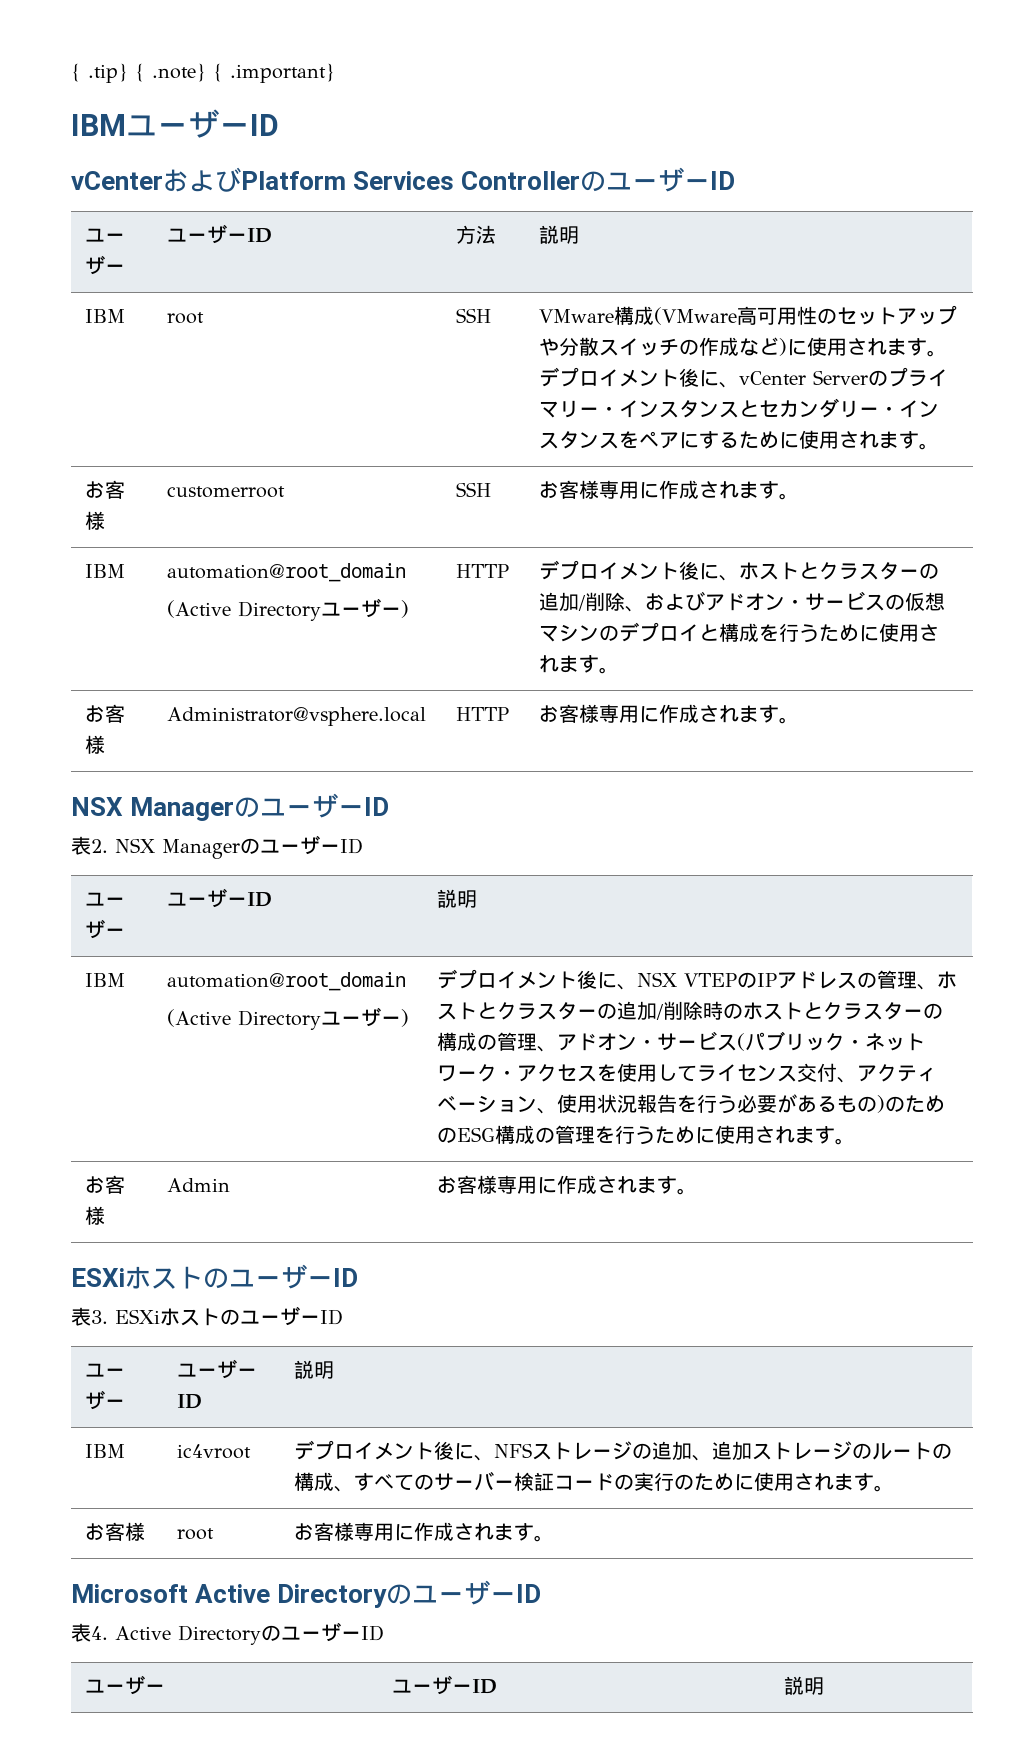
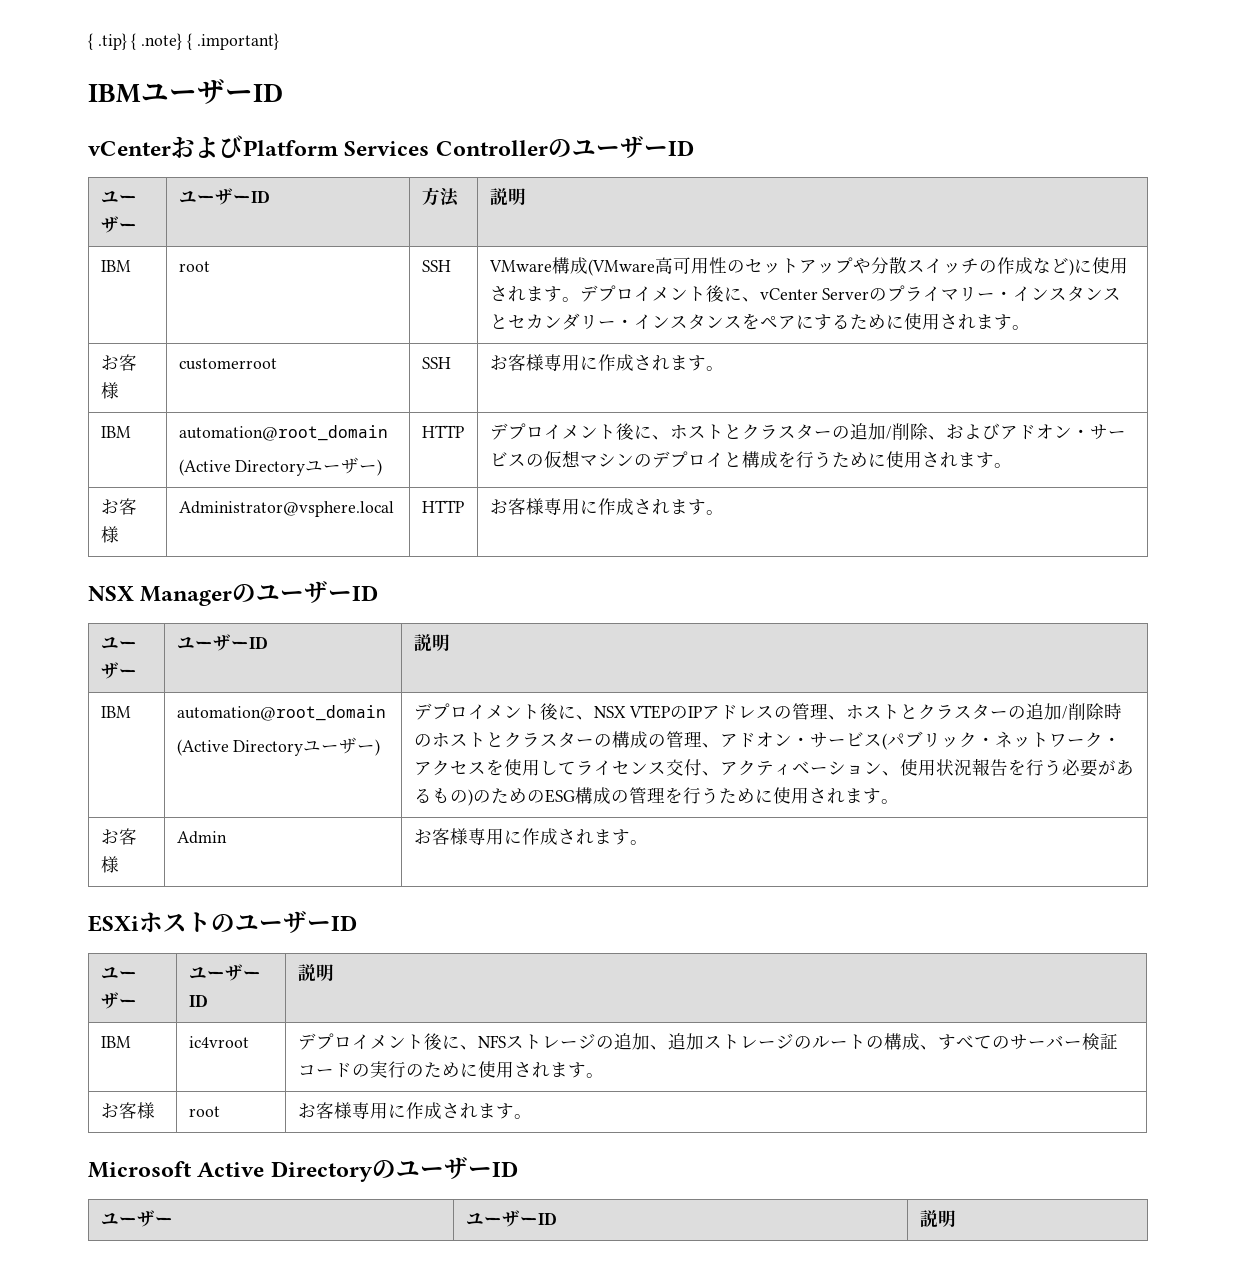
[71,835,363,859] // 表2. NSX ManagerのユーザーID -> (379, 593) none
[71,1306,343,1326] // 表3. ESXiホストのユーザーID -> (357, 923) none
[71,1622,384,1645] // 表4. Active DirectoryのユーザーID -> (518, 1169) none

